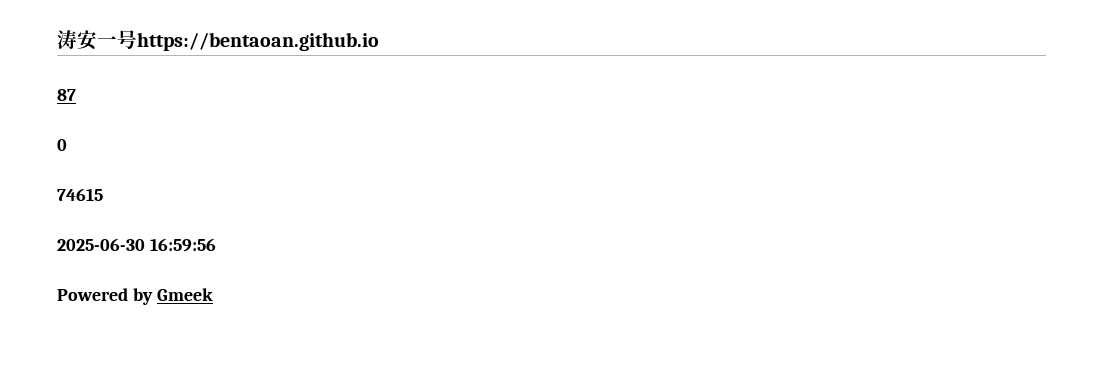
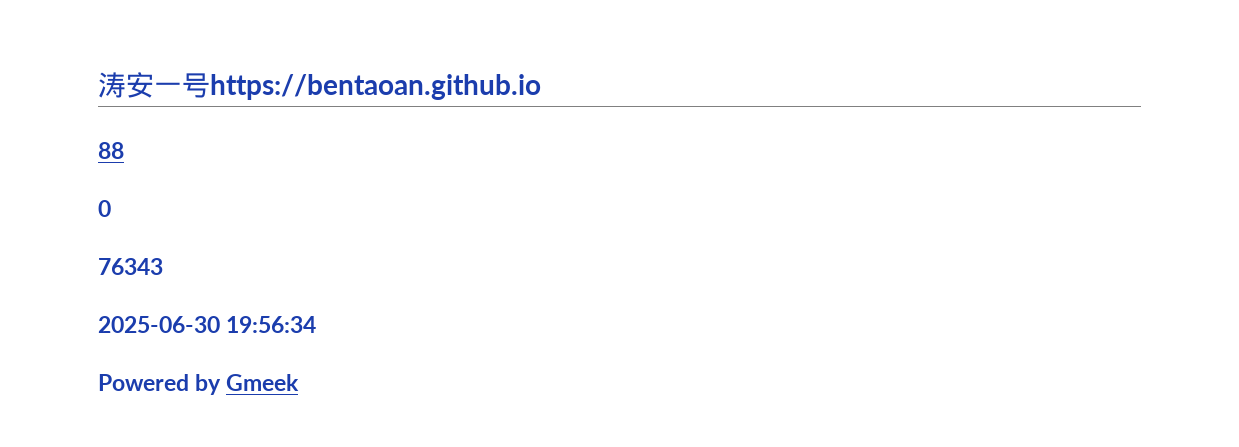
[57,89,76,101] 87 -> [98,142,124,159] 88
[57,188,103,201] 74615 -> [98,258,163,275] 76343
[149,238,216,252] 16:59:56 -> [226,316,317,333] 19:56:34

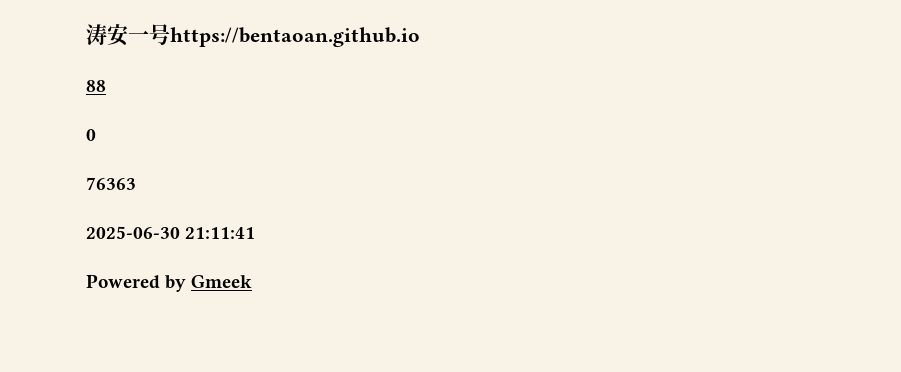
[98,258,163,275] 76343 -> [86,177,136,190] 76363
[226,316,317,333] 19:56:34 -> [185,227,256,239] 21:11:41

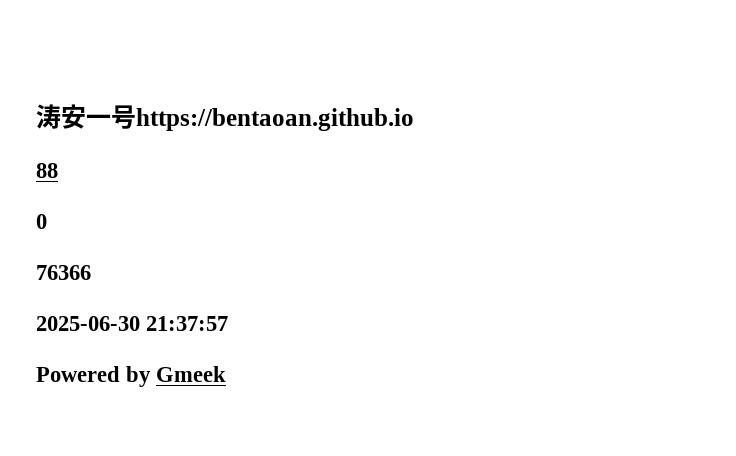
[86,177,136,190] 76363 -> [36,265,91,280] 76366
[185,227,256,239] 21:11:41 -> [146,316,229,331] 21:37:57

